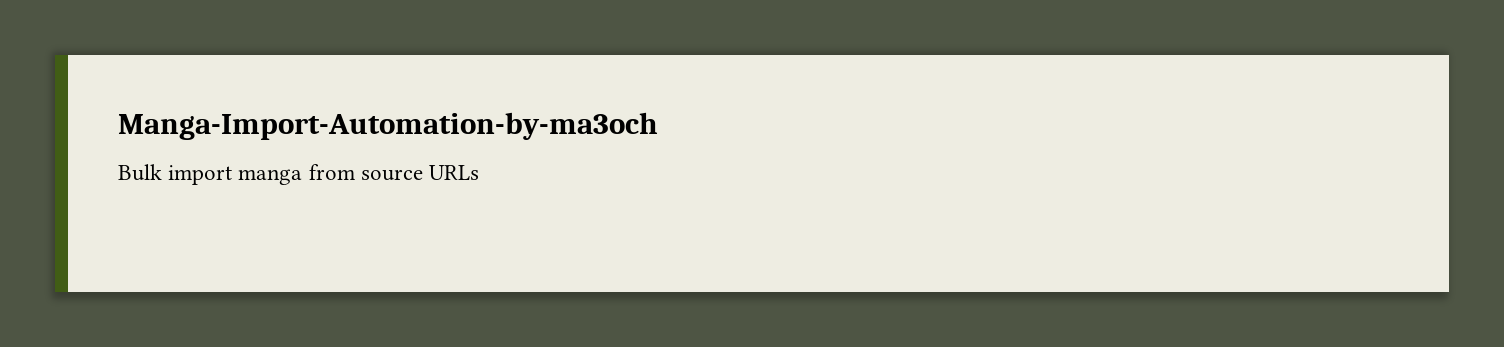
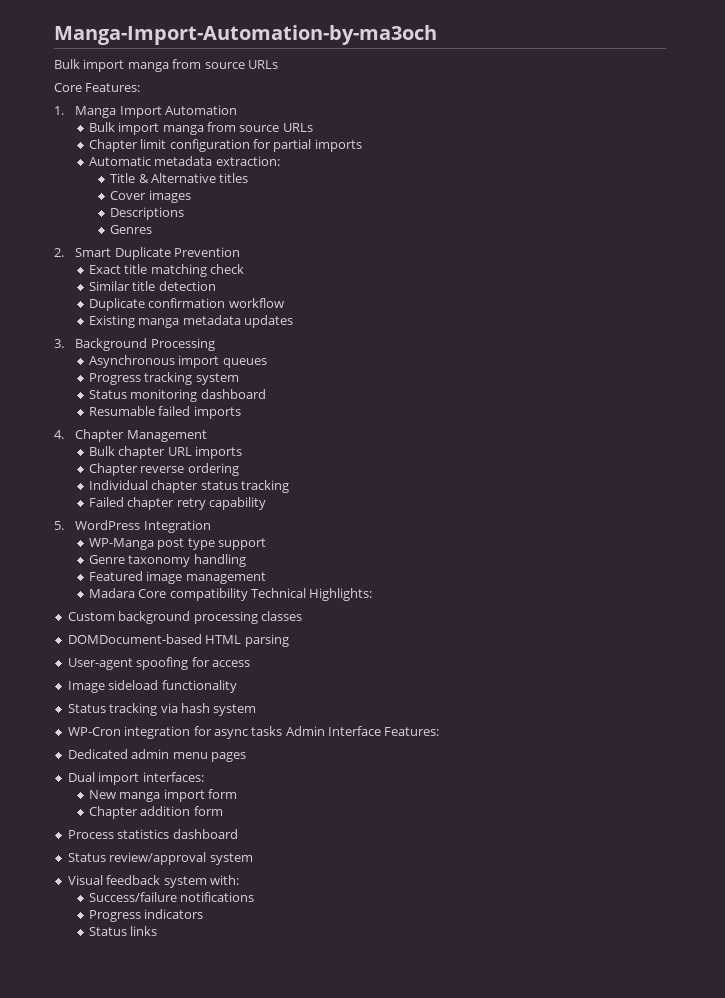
(480, 172) none -> [54,83,141,92] [54,105,237,118] [88,122,313,135] [88,139,362,152] [88,156,280,166] [110,173,249,183] [110,190,191,203] [110,207,185,220] [110,225,153,234] [54,247,240,260] [88,264,245,277] [88,281,216,291] [88,298,284,311] [88,315,294,328] [54,338,215,351] [88,355,267,368] [88,372,239,385] [88,389,266,402] [88,406,241,419] [54,429,207,442] [88,446,243,459] [88,463,239,476] [88,480,290,493] [88,497,267,510] [54,520,211,533] [88,538,267,550] [88,554,246,567] [88,571,266,584] [88,588,373,601] [67,611,302,624] [67,634,289,647] [67,657,250,670] [67,680,237,693] [67,703,257,716] [67,726,440,739] [67,749,246,762] [67,772,204,785] [88,789,238,802] [88,806,223,819] [67,829,238,839] [67,852,253,865] [67,875,239,888] [88,892,255,902] [88,909,204,922] [88,926,158,936] // Core Features: // 1. Manga Import Automation // Bulk import manga from source URLs // Chapter limit configuration for partial imports // Automatic metadata extraction: // Title & Alternative titles // Cover images // Descriptions // Genres // 2. Smart Duplicate Prevention // Exact title matching check // Similar title detection // Duplicate confirmation workflow // Existing manga metadata updates // 3. Background Processing // Asynchronous import queues // Progress tracking system // Status monitoring dashboard // Resumable failed imports // 4. Chapter Management // Bulk chapter URL imports // Chapter reverse ordering // Individual chapter status tracking // Failed chapter retry capability // 5. WordPress Integration // WP-Manga post type support // Genre taxonomy handling // Featured image management // Madara Core compatibility Technical Highlights: // Custom background processing classes // DOMDocument-based HTML parsing // User-agent spoofing for access // Image sideload functionality // Status tracking via hash system // WP-Cron integration for async tasks Admin Interface Features: // Dedicated admin menu pages // Dual import interfaces: // New manga import form // Chapter addition form // Process statistics dashboard // Status review/approval system // Visual feedback system with: // Success/failure notifications // Progress indicators // Status links

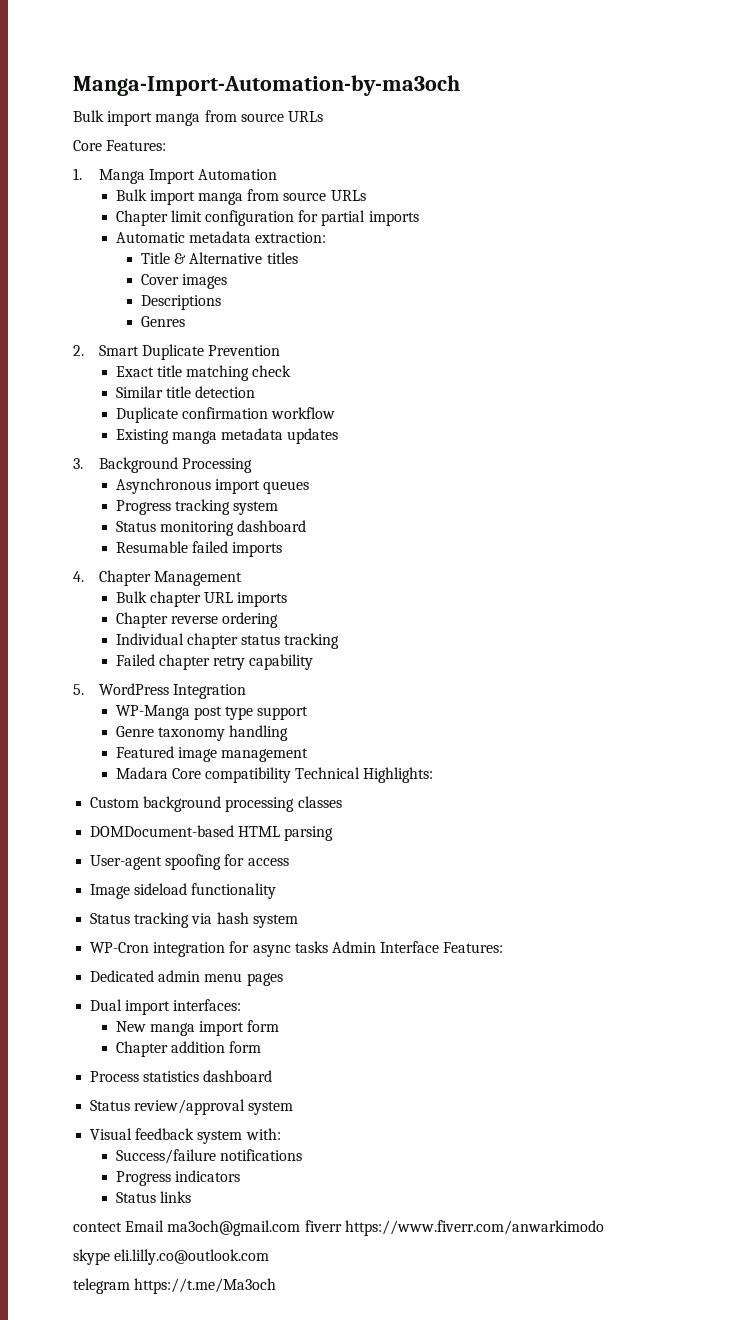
(158, 931) none -> [73,1220,604,1236] [73,1249,270,1265] [73,1278,277,1294] // contect Email ma3och@gmail.com fiverr https://www.fiverr.com/anwarkimodo // skype eli.lilly.co@outlook.com // telegram https://t.me/Ma3och

